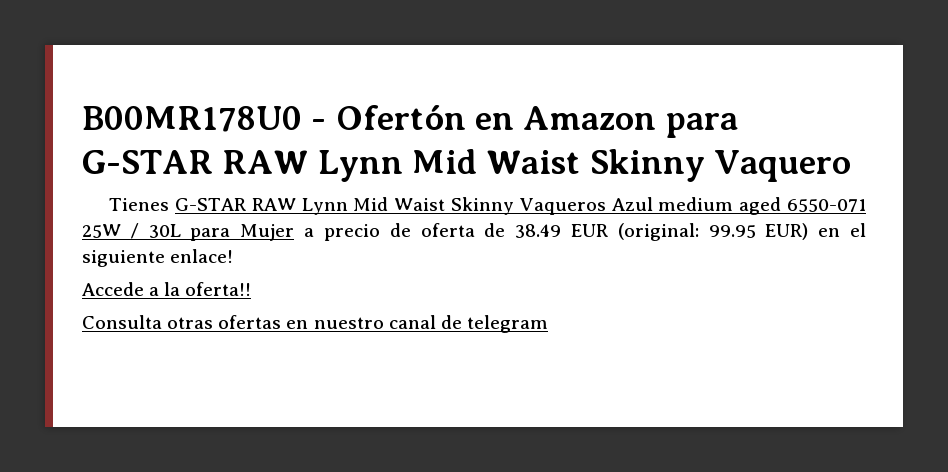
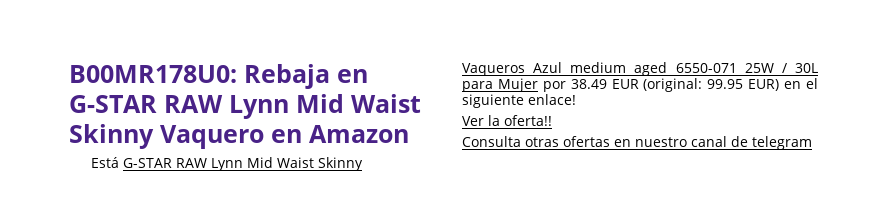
[82,105,738,138] B00MR178U0 - Ofertón en Amazon para -> [69,64,368,89] B00MR178U0: Rebaja en
[109,198,170,211] // Tienes -> [271,125,409,143] [90,157,119,168] en Amazon // Está
[304,223,506,241] a precio de oferta de -> [542,81,566,92] por
[82,282,160,296] Accede a -> [462,116,484,126] Ver

